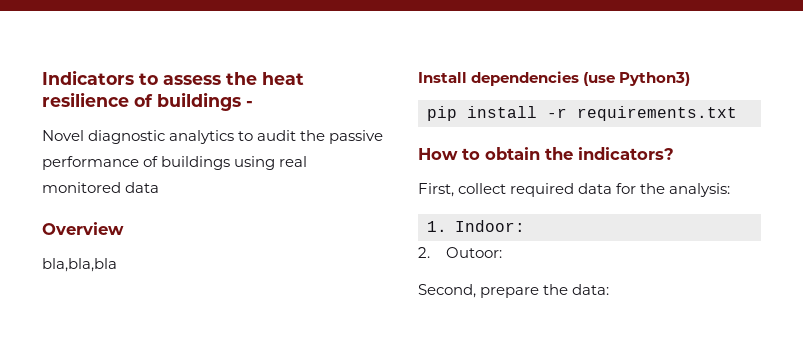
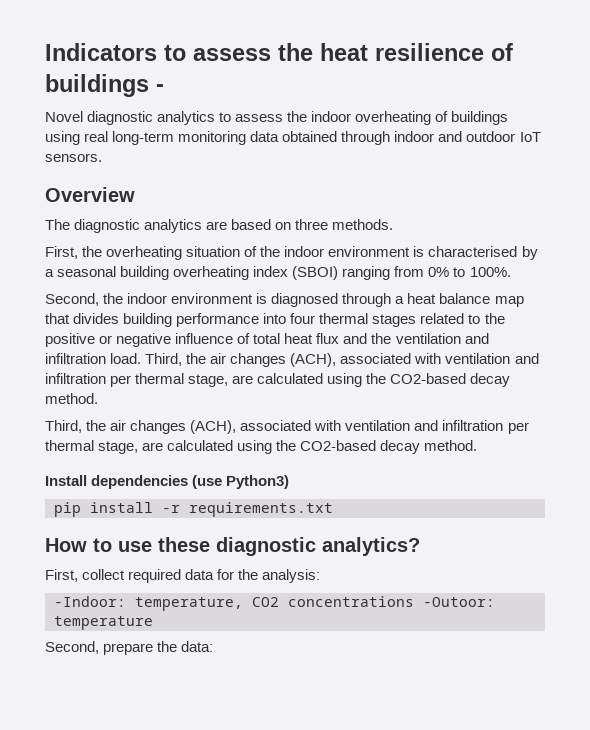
[257,130,384,144] [42,156,139,170] audit the passive performance -> [235,111,432,125] assess the indoor overheating
[42,182,160,193] [42,222,124,235] [42,258,117,272] monitored data // Overview // bla,bla,bla -> [112,131,541,145] [45,153,102,162] [45,187,135,202] [45,219,394,233] [45,246,538,260] [45,266,511,280] [45,293,524,307] [45,313,505,327] [45,333,489,347] [45,353,539,367] [45,373,511,387] [45,393,98,404] [45,420,529,434] [45,440,478,454] long-term monitoring data obtained through indoor and outdoor IoT sensors. // Overview // The diagnostic analytics are based on three methods. // First, the overheating situation of the indoor environment is characterised by a seasonal building overheating index (SBOI) ranging from 0% to 100%. // Second, the indoor environment is diagnosed through a heat balance map that divides building performance into four thermal stages related to the positive or negative influence of total heat flux and the ventilation and infiltration load. Third, the air changes (ACH), associated with ventilation and infiltration per thermal stage, are calculated using the CO2-based decay method. // Third, the air changes (ACH), associated with ventilation and infiltration per thermal stage, are calculated using the CO2-based decay method.
[485,147,674,160] obtain the indicators? -> [118,537,420,556] use these diagnostic analytics?
[427,220,525,232] [418,247,502,258] 1. Indoor: // 2. Outoor: -> [54,596,495,611] [54,616,153,630] -Indoor: temperature, CO2 concentrations -Outoor: temperature

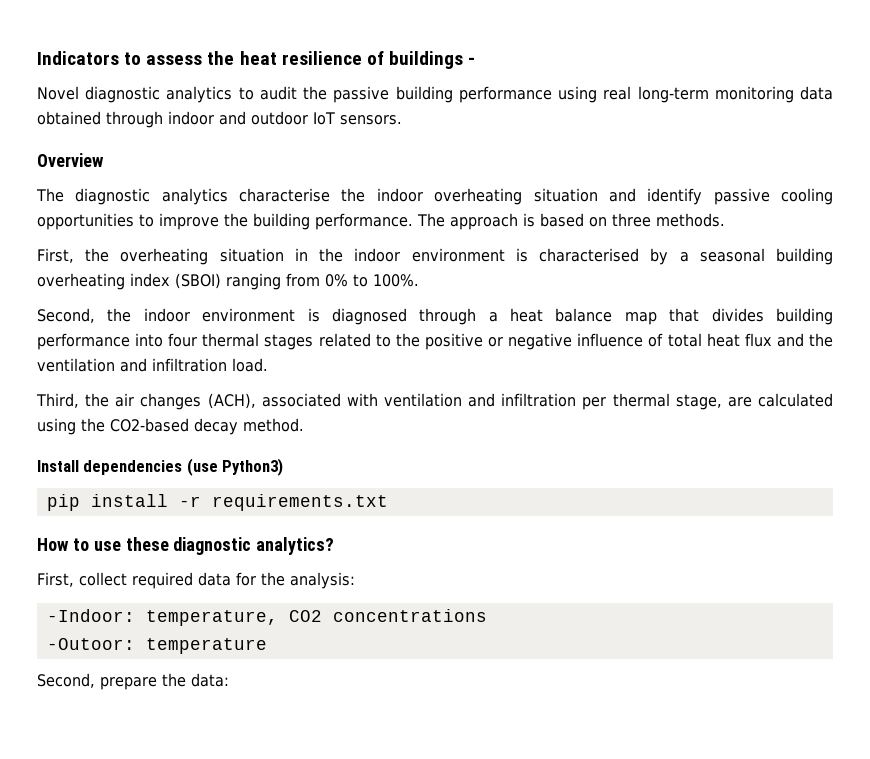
[235,111,509,125] assess the indoor overheating of buildings -> [259,86,552,103] audit the passive building performance
[206,221,228,230] are -> [239,188,834,205] [37,213,535,230] characterise the indoor overheating situation and identify passive cooling opportunities to improve the building performance. The approach is
[244,246,258,257] of -> [294,248,308,261] in
[145,353,539,367] [45,373,511,387] [45,393,98,404] Third, the air changes (ACH), associated with ventilation and infiltration per thermal stage, are calculated using the CO2-based decay method. -> (268, 365) none
(414, 601) none -> (487, 615) //

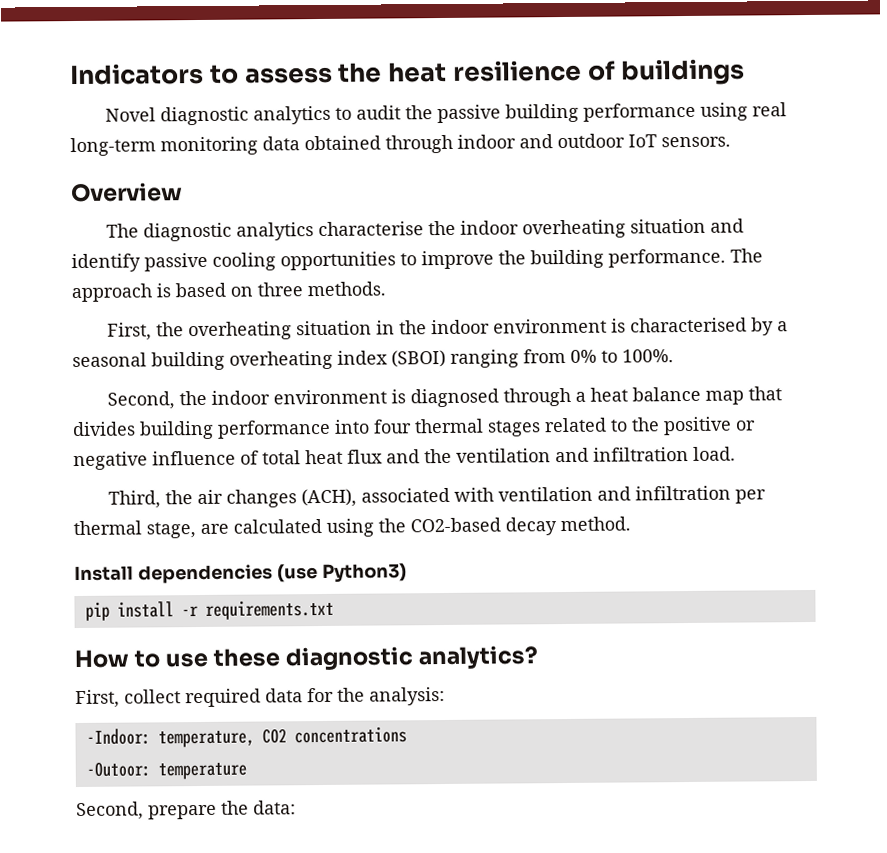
[468,57,476,65] - -> (746, 72) none

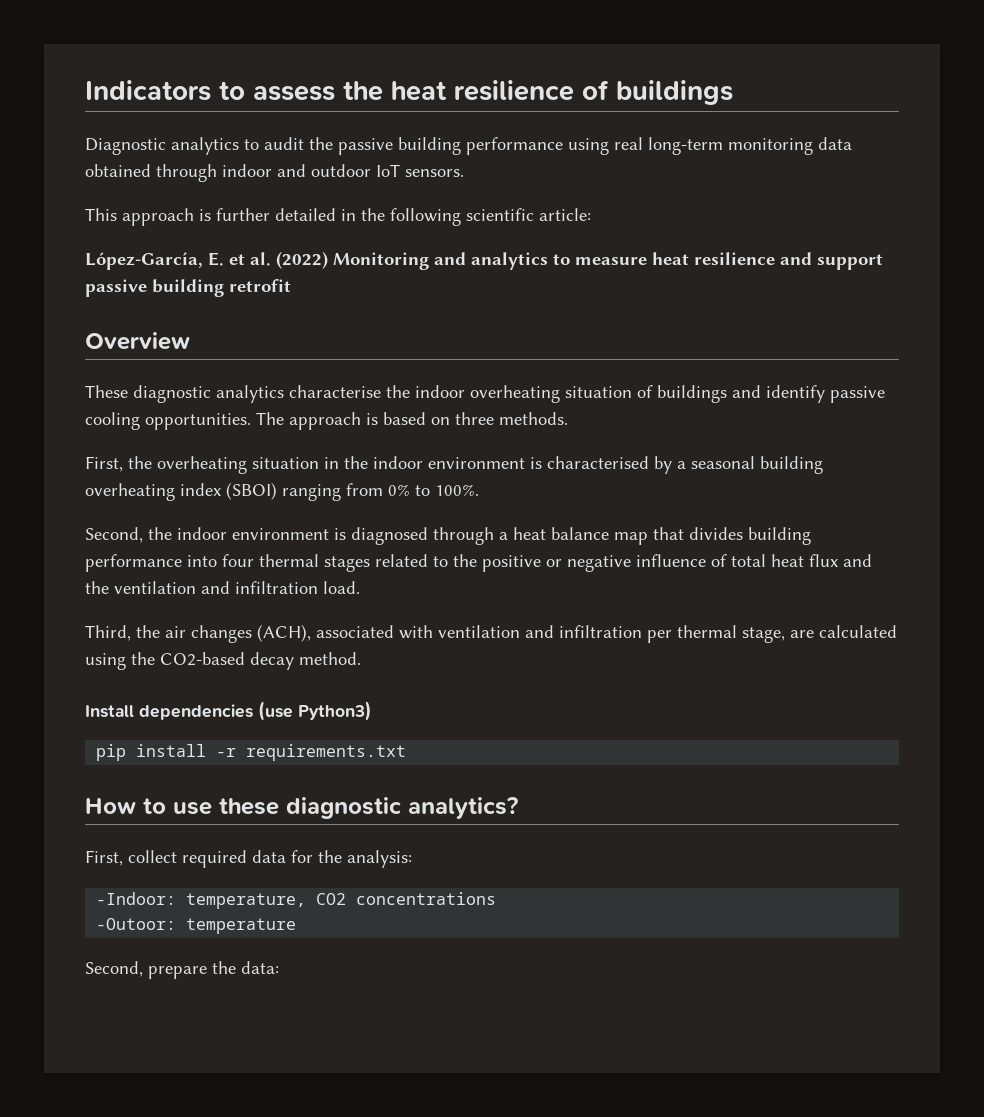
[104,106,249,126] Novel diagnostic -> [85,138,166,155] Diagnostic
(731, 142) none -> [85,208,591,226] [85,251,883,270] [85,279,291,297] // This approach is further detailed in the following scientific article: // López-García, E. et al. (2022) Monitoring and analytics to measure heat resilience and support passive building retrofit
[105,223,139,238] The -> [85,385,128,398] These
(706, 226) none -> [637,385,727,403] of buildings
[280,248,726,271] opportunities to improve the building performance. -> [145,413,251,430] opportunities.

